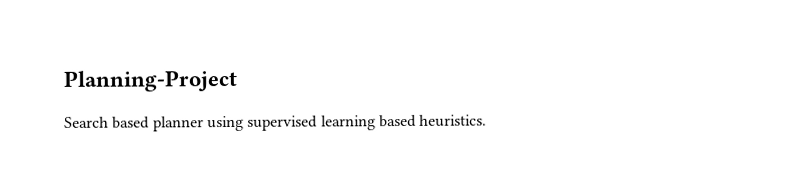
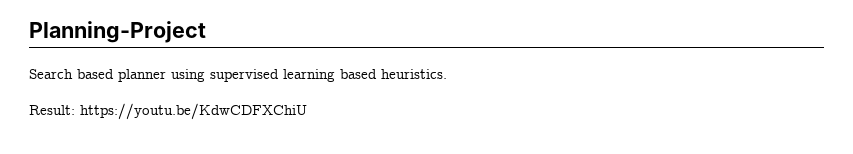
(488, 120) none -> [29,103,307,120] // Result: https://youtu.be/KdwCDFXChiU

